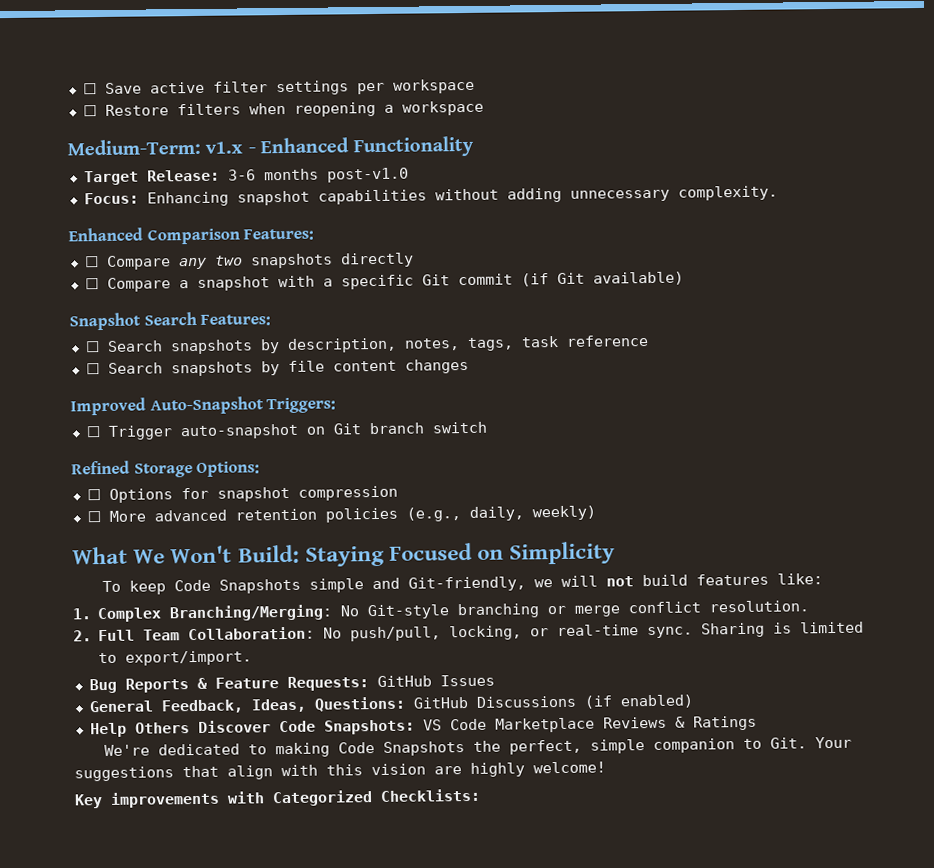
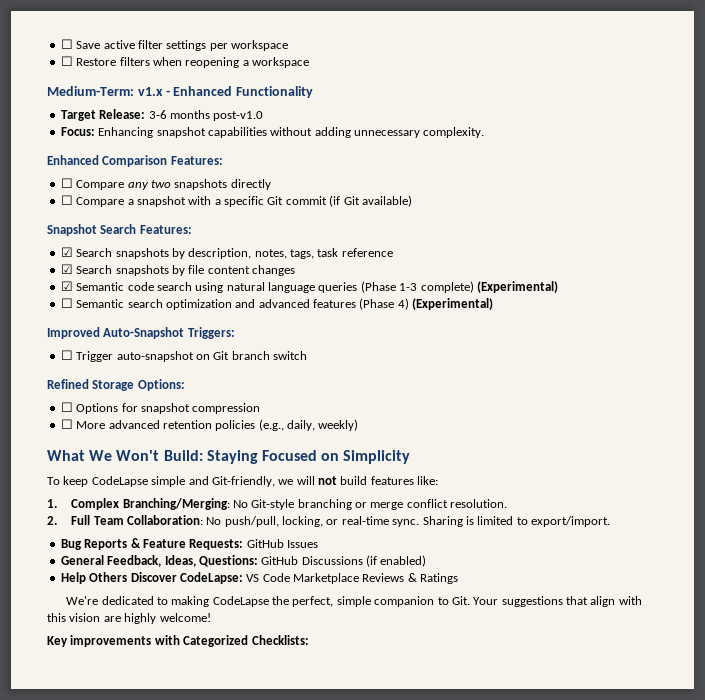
[84,341,100,353] ☐ -> [60,247,73,257] ☑
[85,363,100,375] ☐ -> [60,264,73,274] ☑
(469, 366) none -> [60,281,558,293] [60,298,494,310] // ☑ Semantic code search using natural language queries (Phase 1-3 complete) (Experimental) // ☐ Semantic search optimization and advanced features (Phase 4) (Experimental)
[174,578,302,594] Code Snapshots -> [91,476,148,487] CodeLapse
[278,719,415,735] Code Snapshots: -> [179,572,243,584] CodeLapse:
[338,741,466,756] Code Snapshots -> [212,596,269,607] CodeLapse

